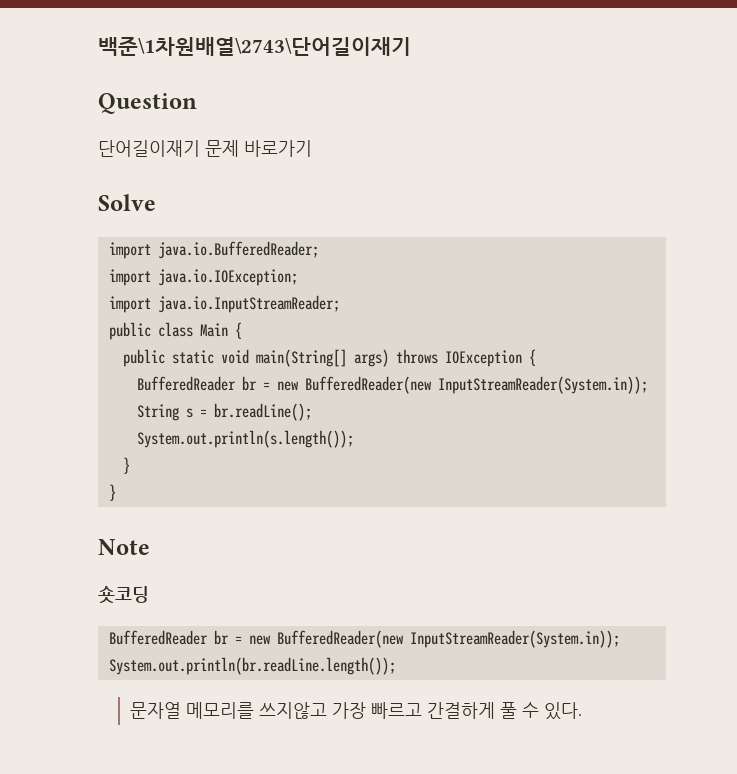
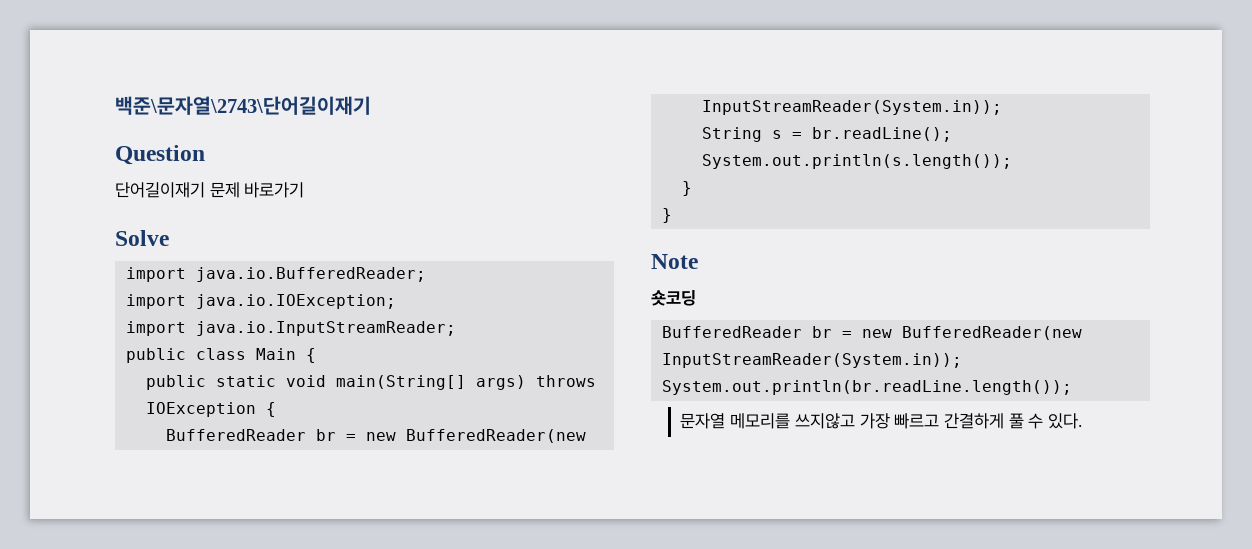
[98,37,411,56] 백준\1차원배열\2743\단어길이재기 -> [115,96,371,115] 백준\문자열\2743\단어길이재기

